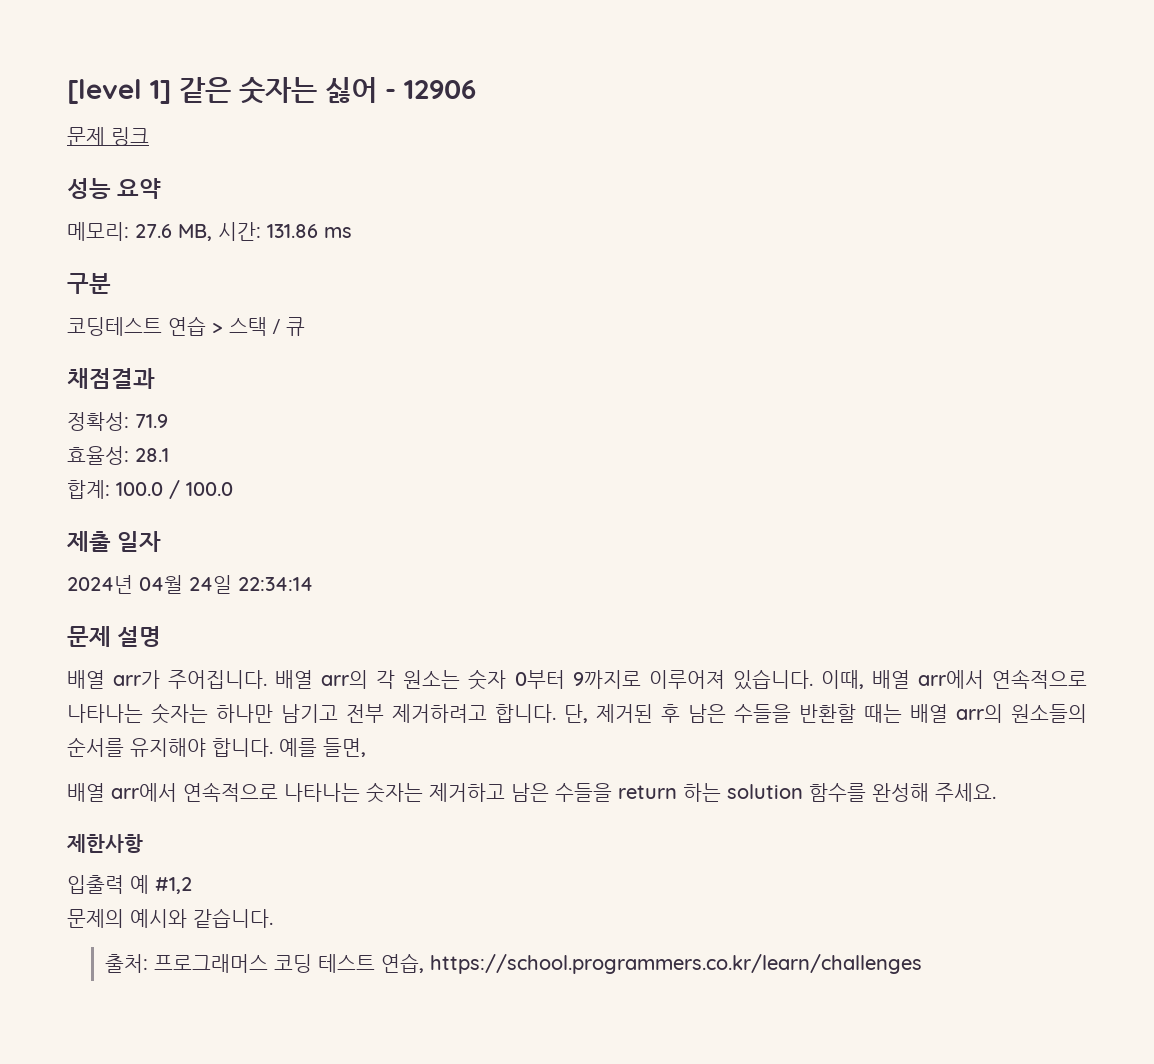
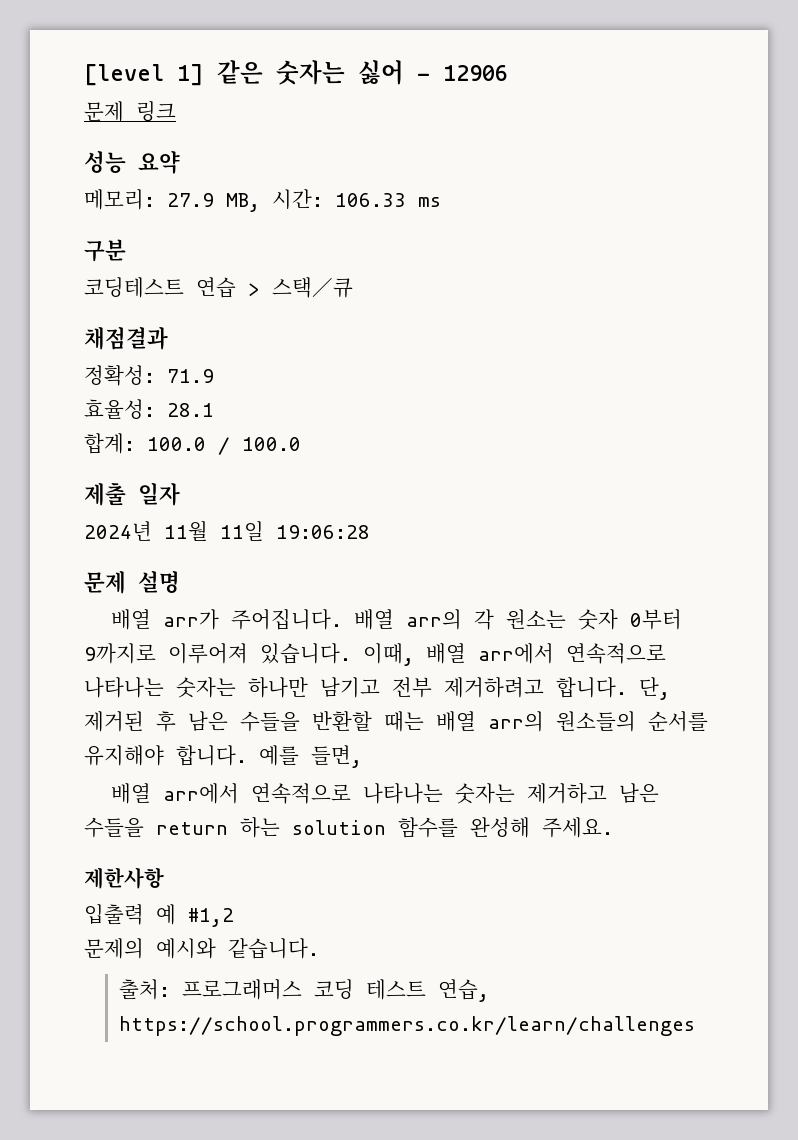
[135,224,172,238] 27.6 -> [167,193,214,207] 27.9
[267,224,318,238] 131.86 -> [335,193,406,207] 106.33
[139,575,313,594] 04월 24일 22:34:14 -> [164,520,370,541] 11월 11일 19:06:28

